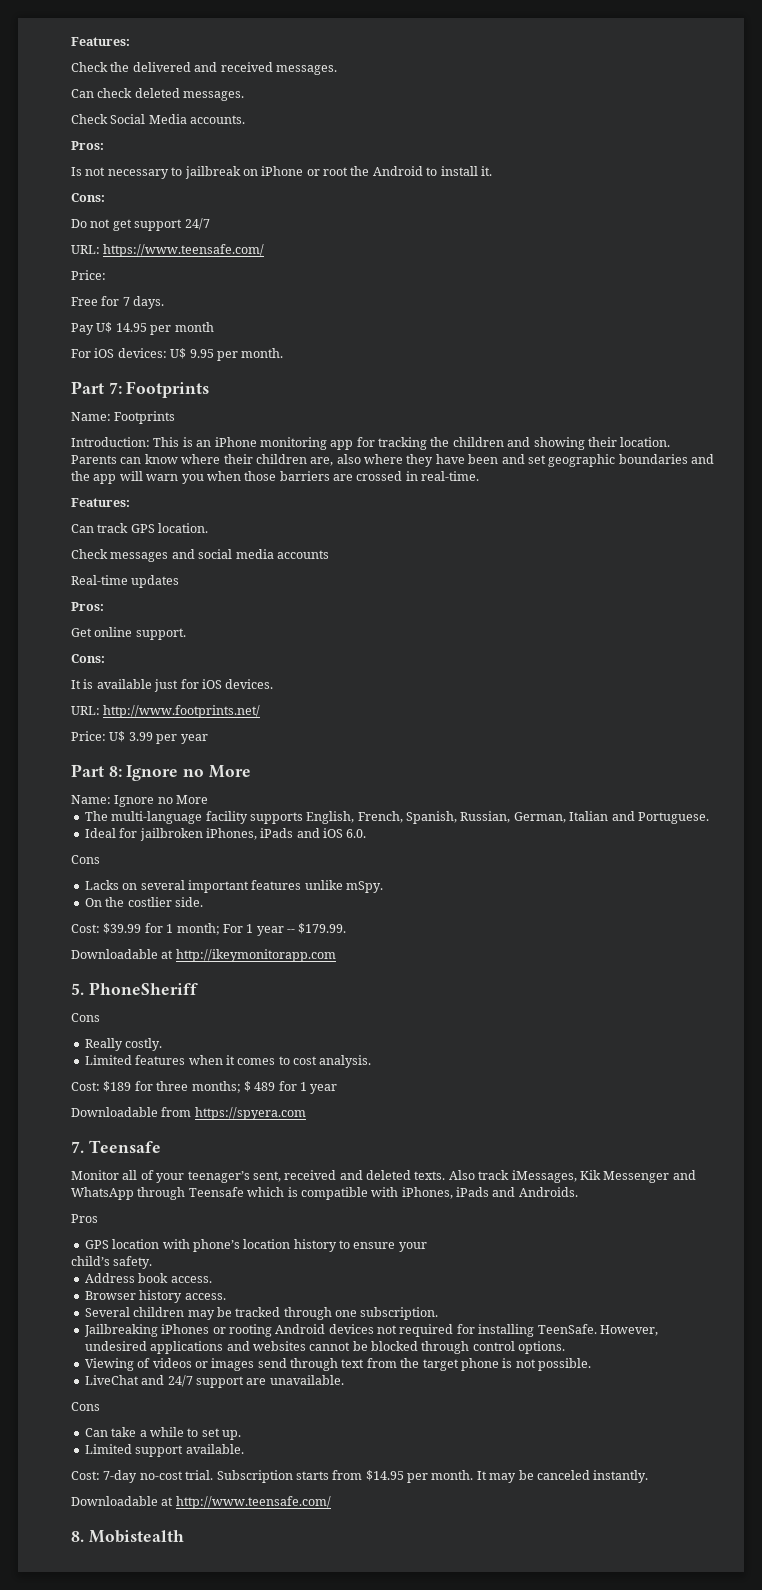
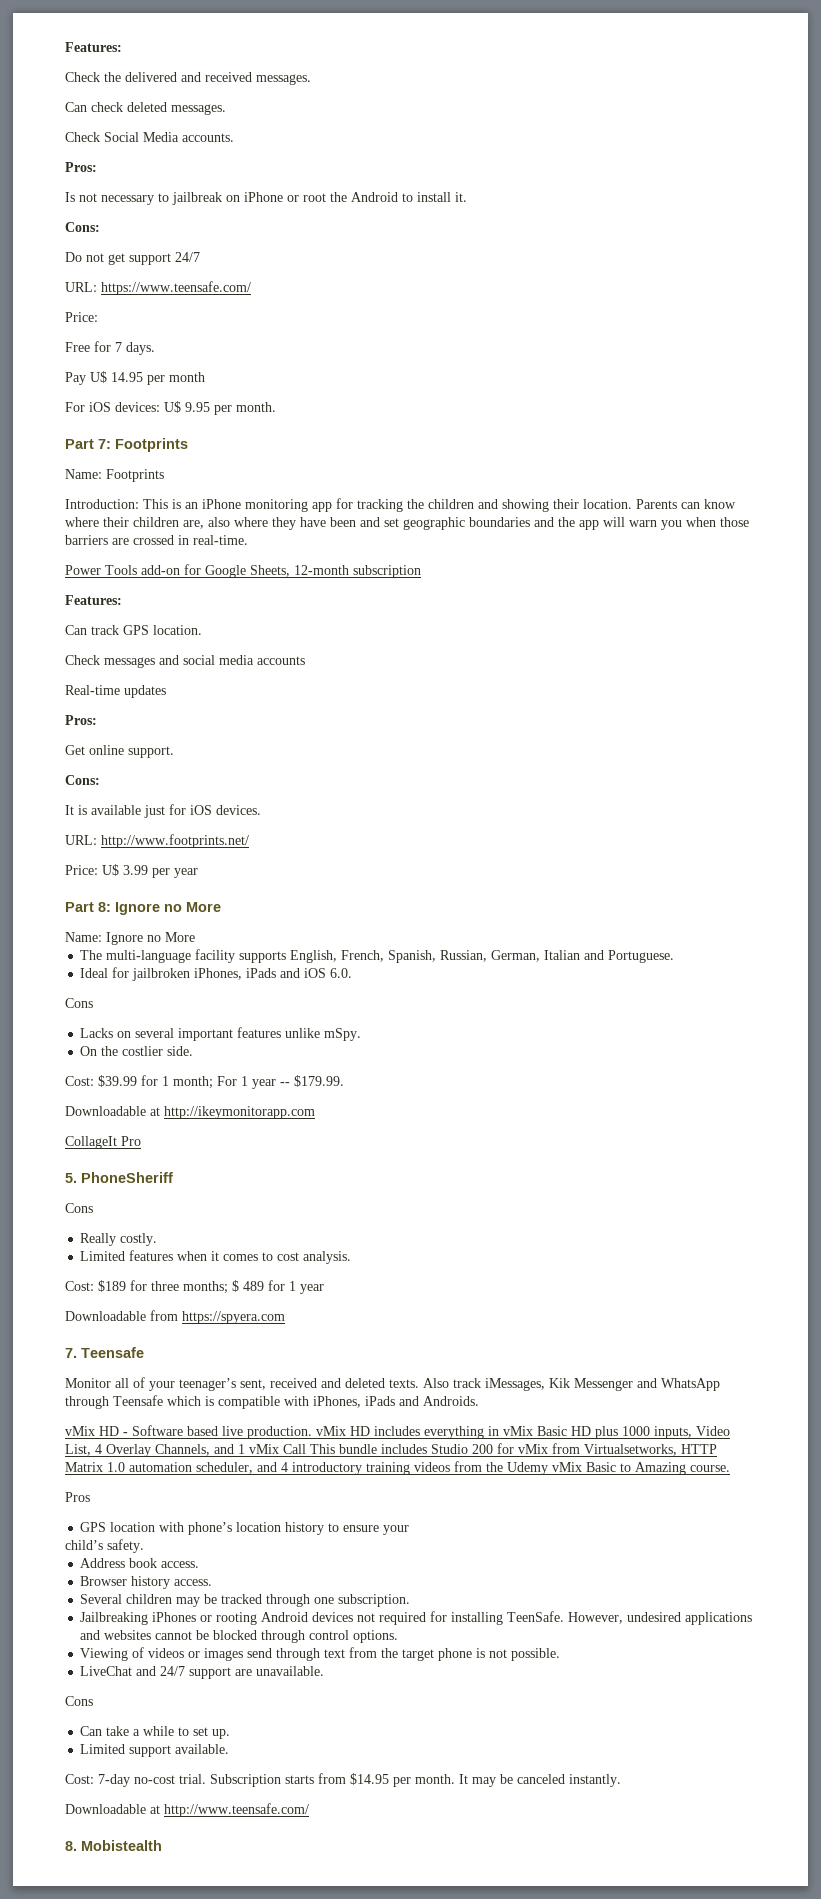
(480, 476) none -> [65,564,421,578] // Power Tools add-on for Google Sheets, 12-month subscription
(336, 955) none -> [65,1136,141,1149] // CollageIt Pro
(578, 1192) none -> [65,1425,730,1439] [65,1443,717,1457] [65,1461,730,1475] // vMix HD - Software based live production. vMix HD includes everything in vMix Basic HD plus 1000 inputs, Video List, 4 Overlay Channels, and 1 vMix Call This bundle includes Studio 200 for vMix from Virtualsetworks, HTTP Matrix 1.0 automation scheduler, and 4 introductory training videos from the Udemy vMix Basic to Amazing course.

